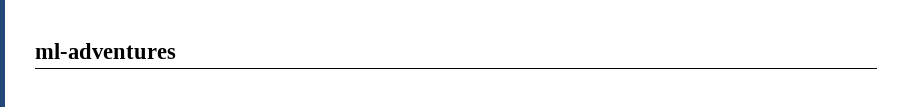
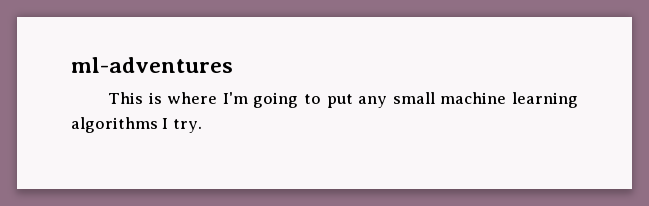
(176, 51) none -> [107,92,578,108] [71,117,202,133] // This is where I'm going to put any small machine learning algorithms I try.

